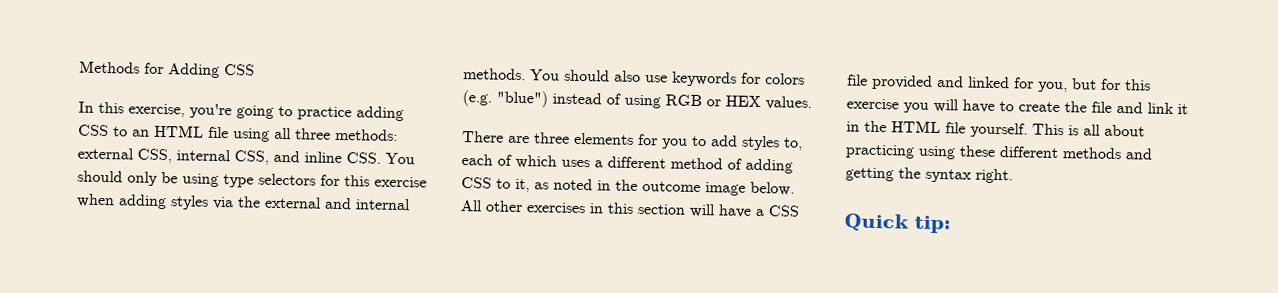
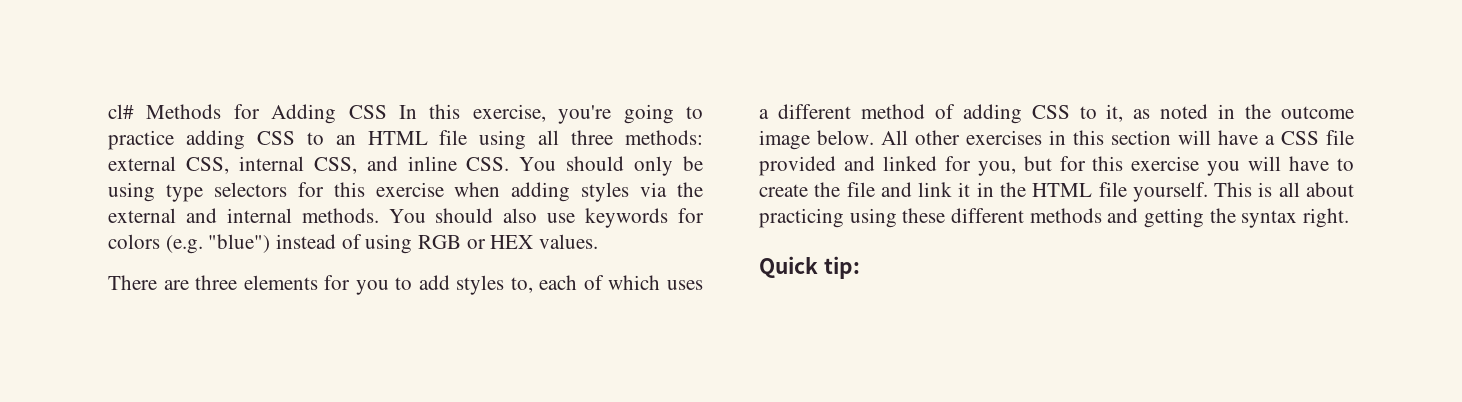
(79, 67) none -> [108,104,134,119] cl#
(255, 70) // -> (387, 112) none

